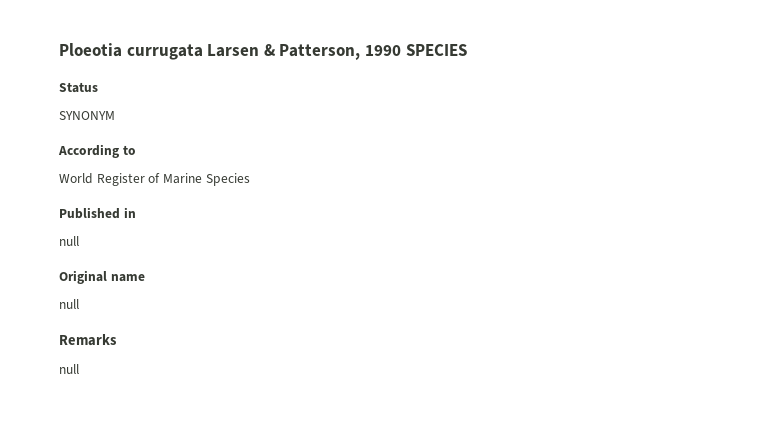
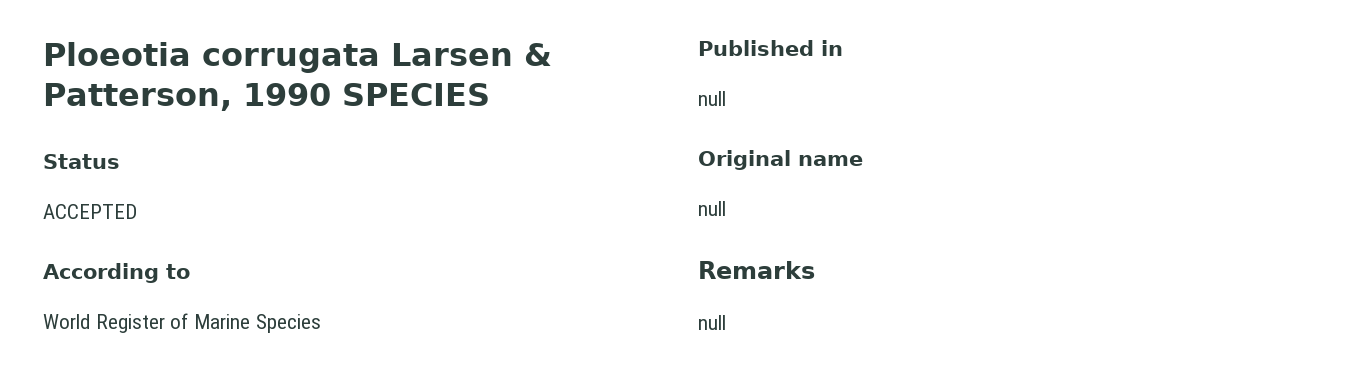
[126,44,203,60] currugata -> [202,44,380,73] corrugata
[59,111,115,120] SYNONYM -> [43,204,137,219] ACCEPTED

